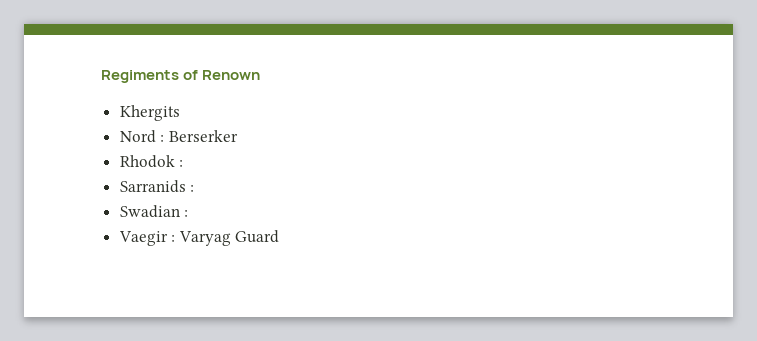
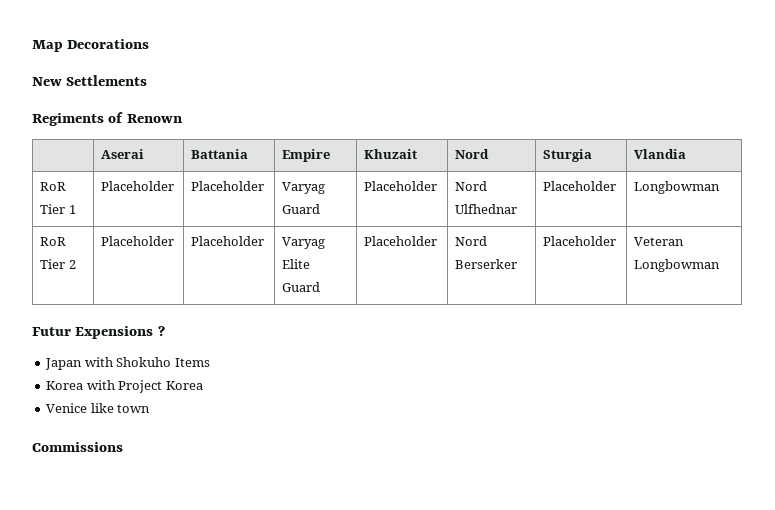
(101, 76) none -> [32,39,150,52] [32,75,148,86] Map Decorations // New Settlements //
[119,105,180,121] [119,130,238,143] [119,155,184,168] [119,180,195,193] [119,205,189,218] [118,230,280,246] // Khergits // Nord : Berserker // Rhodok : // Sarranids : // Swadian : // Vaegir : Varyag Guard -> [101,149,145,159] [191,149,249,159] [282,149,331,162] [364,149,418,159] [455,149,490,159] [543,149,593,162] [634,149,687,159] [40,182,67,191] [40,204,76,214] [101,181,175,191] [191,181,265,191] [282,182,326,194] [282,204,321,214] [364,181,438,191] [455,181,488,191] [455,204,518,214] [543,181,617,191] [634,181,721,194] [40,237,67,246] [40,259,76,269] [101,236,175,246] [191,236,265,246] [282,237,326,249] [282,259,311,269] [282,282,321,292] [364,236,438,246] [455,236,488,246] [455,259,518,269] [543,236,617,246] [634,237,685,246] [634,259,721,272] [32,326,165,339] [45,357,210,370] [46,380,203,393] [46,403,151,413] [32,442,123,452] // | Aserai | Battania | Empire | Khuzait | Nord | Sturgia | Vlandia // RoR Tier 1 | Placeholder | Placeholder | Varyag Guard | Placeholder | Nord Ulfhednar | Placeholder | Longbowman // RoR Tier 2 | Placeholder | Placeholder | Varyag Elite Guard | Placeholder | Nord Berserker | Placeholder | Veteran Longbowman // Futur Expensions ? // Japan with Shokuho Items // Korea with Project Korea // Venice like town // Commissions

